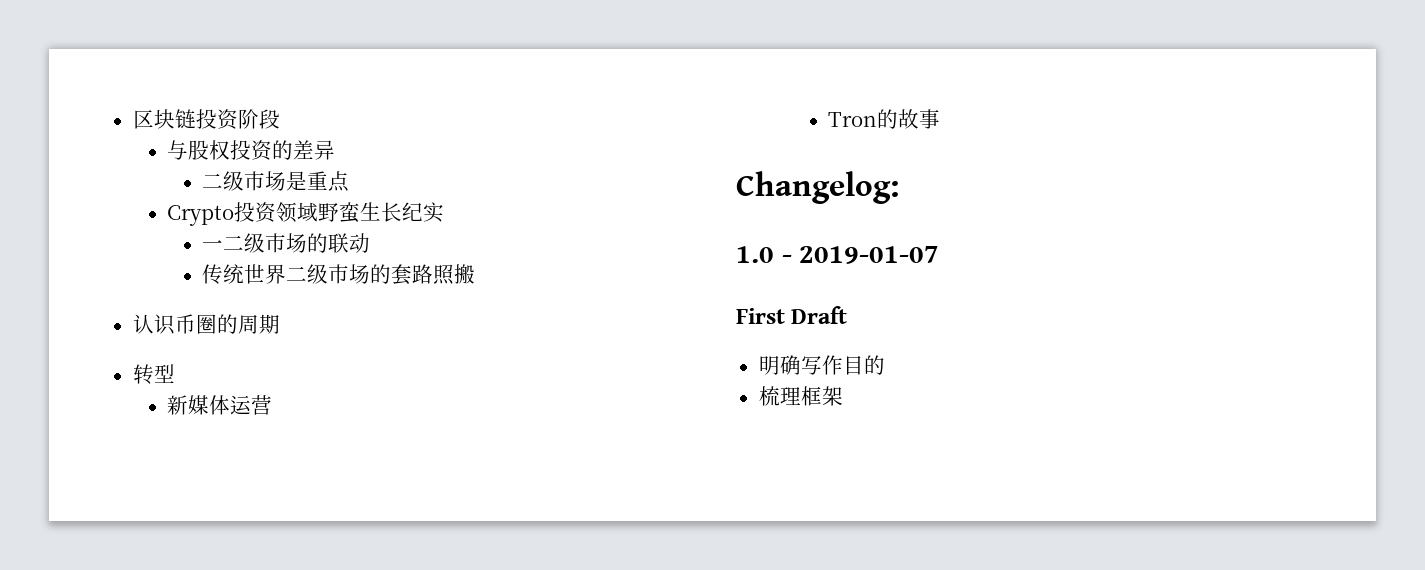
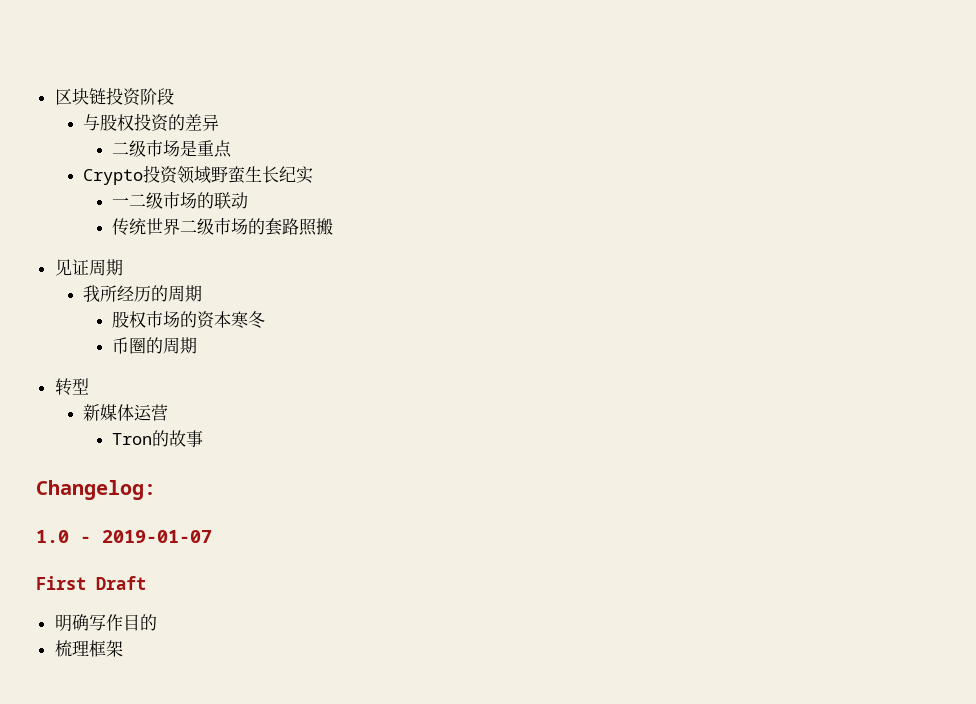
[132,314,175,335] 认识 -> [54,259,123,276] [83,285,203,302] [112,311,266,329] 见证周期 // 我所经历的周期 // 股权市场的资本寒冬 //

